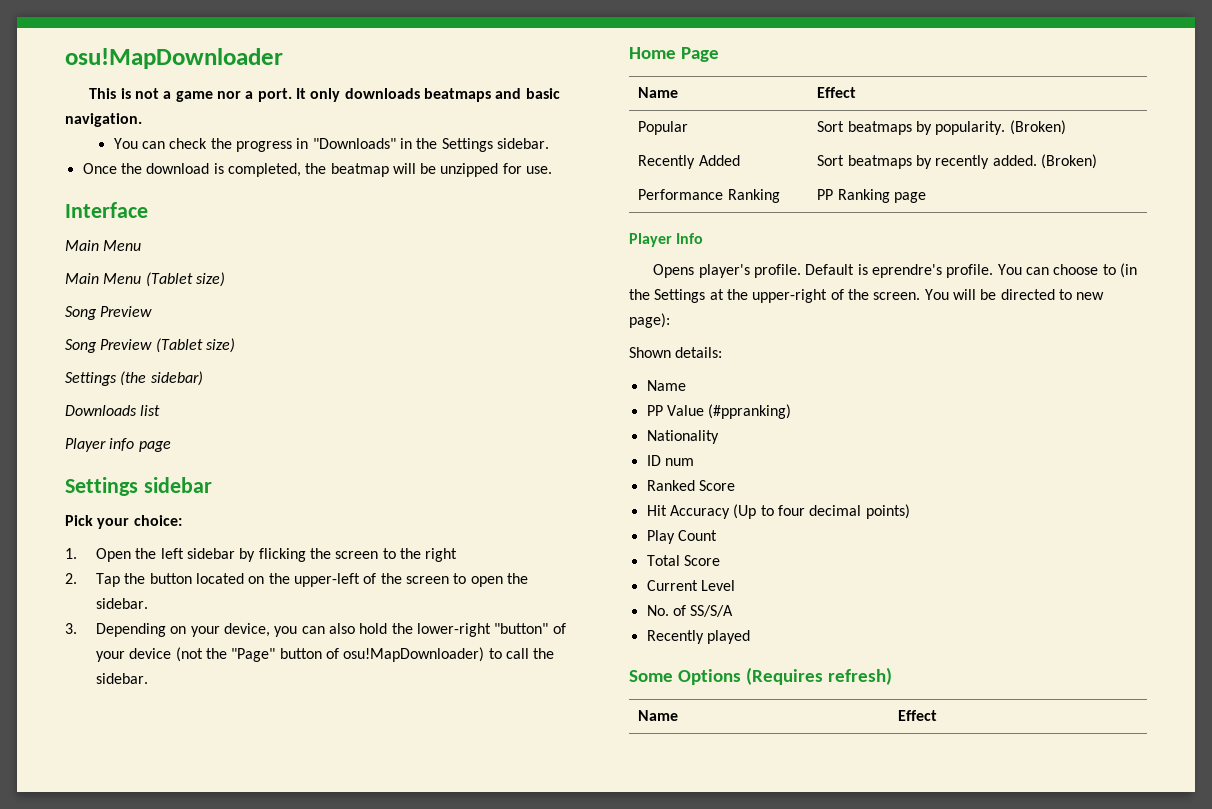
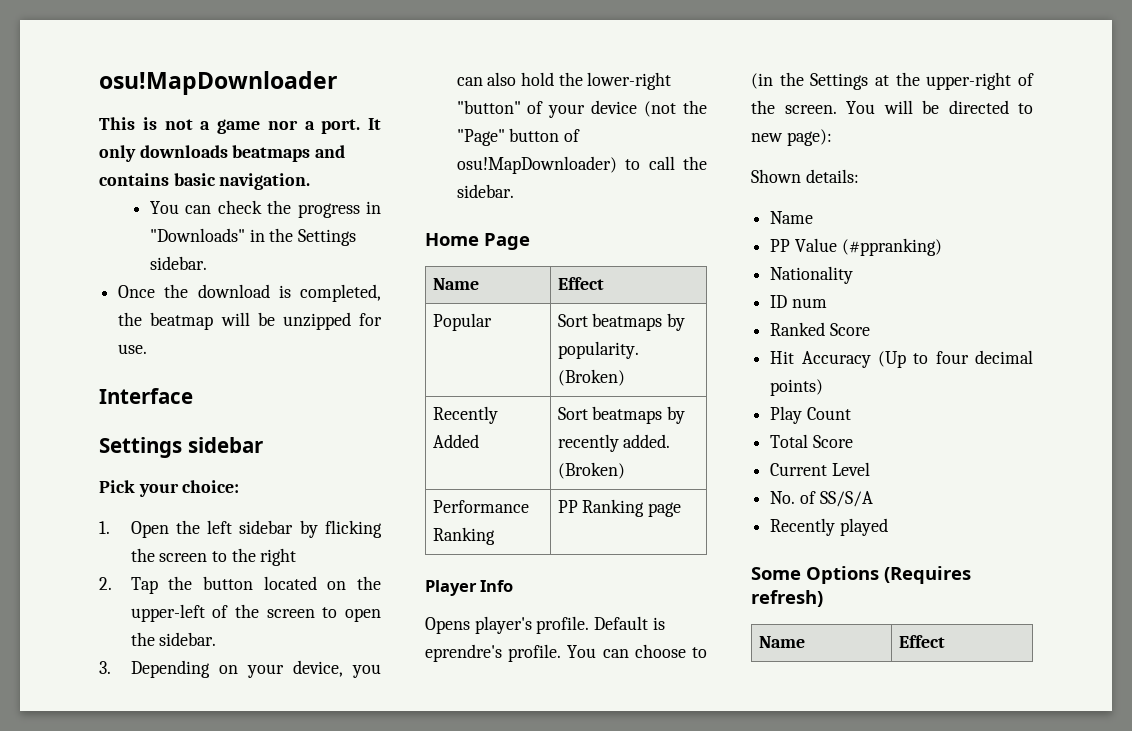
(522, 93) none -> [99,173,169,186] contains
[65,240,142,251] [65,272,225,287] [65,306,153,320] [65,338,235,353] [65,371,203,386] [65,405,161,416] [65,438,171,452] // Main Menu // Main Menu (Tablet size) // Song Preview // Song Preview (Tablet size) // Settings (the sidebar) // Downloads list // Player info page -> (193, 396) none

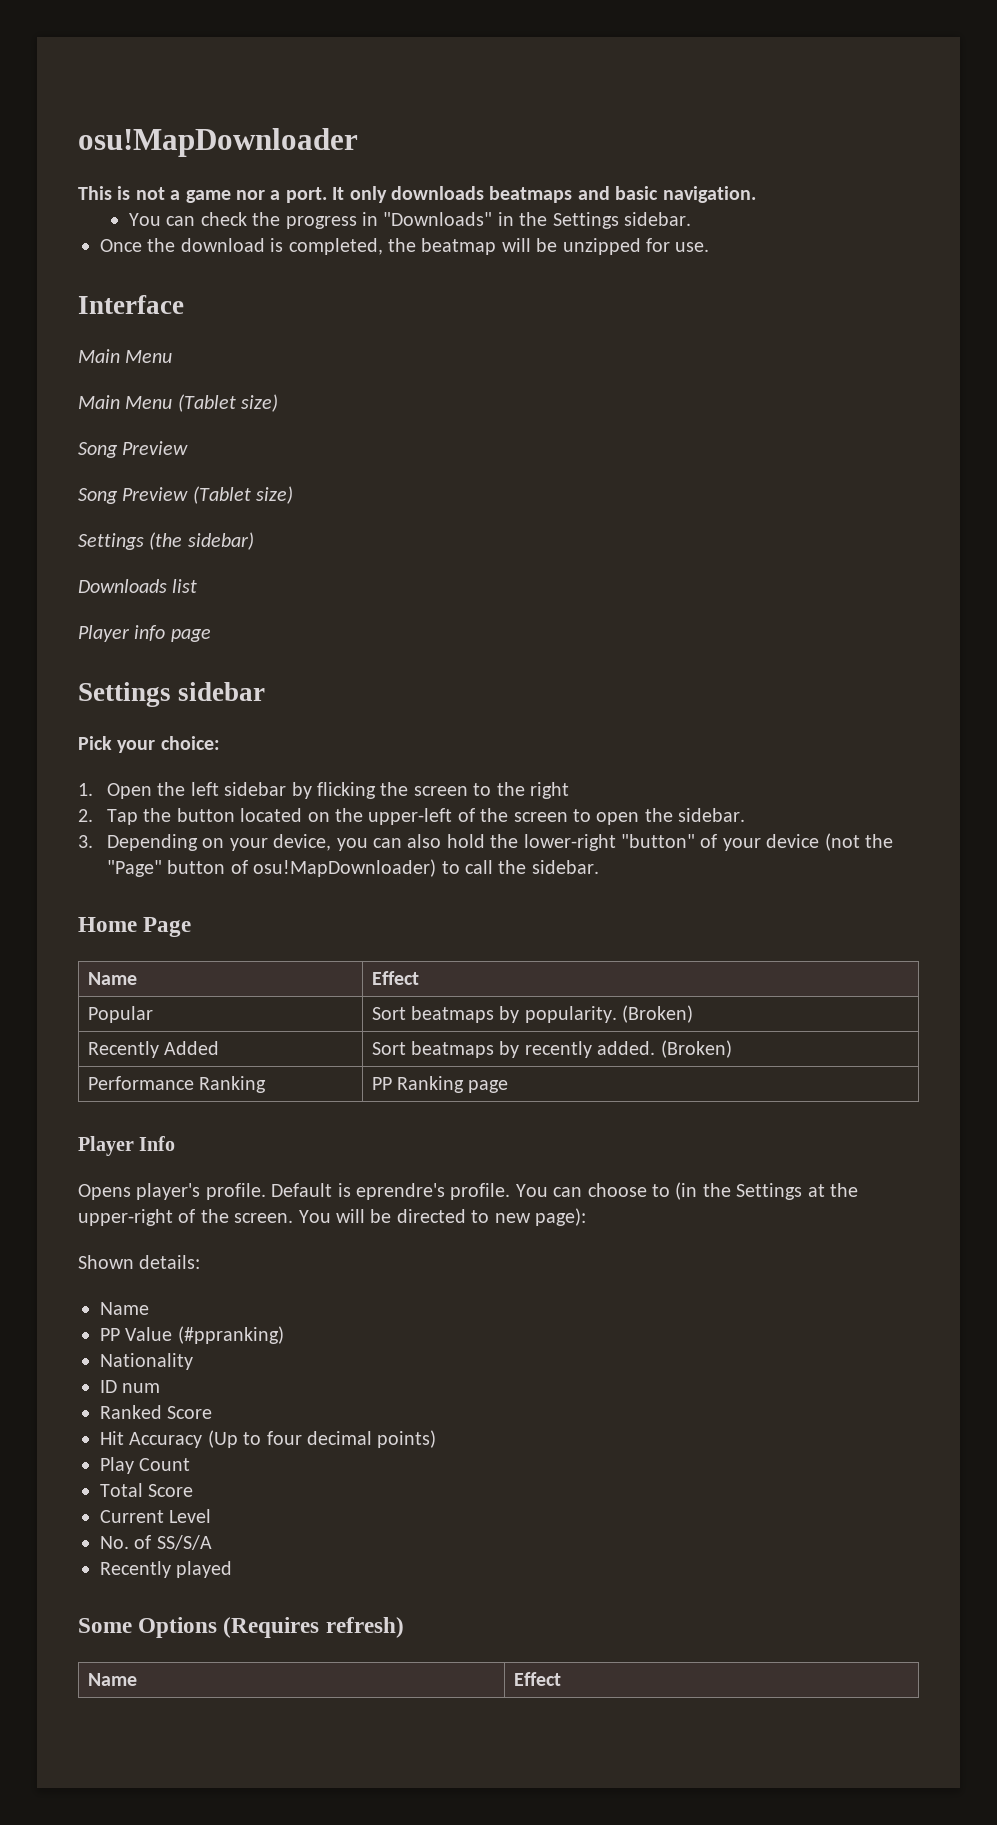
[99,173,169,186] contains -> (610, 193) none
(193, 396) none -> [78,349,173,363] [78,394,279,412] [78,441,189,458] [78,486,294,504] [78,532,254,550] [78,579,198,593] [78,625,211,642] // Main Menu // Main Menu (Tablet size) // Song Preview // Song Preview (Tablet size) // Settings (the sidebar) // Downloads list // Player info page

